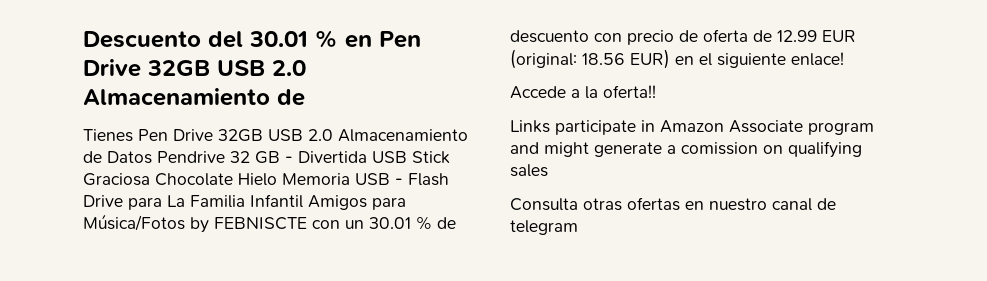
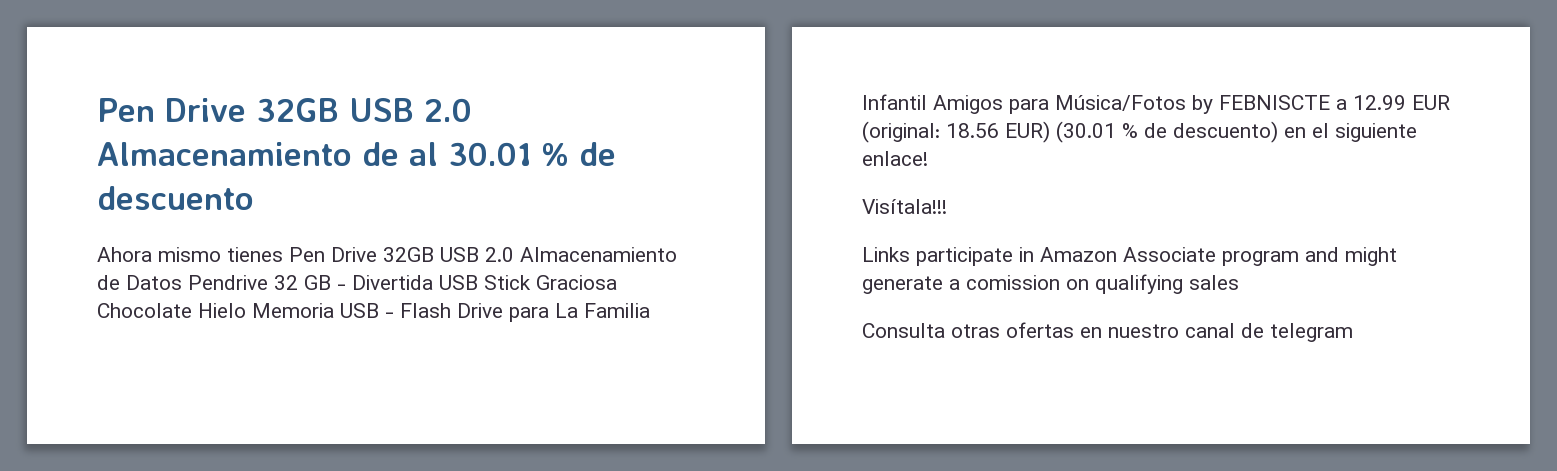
[83,30,421,48] [83,59,306,77] [83,88,305,106] [83,129,133,142] Descuento del 30.01 % en Pen Drive 32GB USB 2.0 Almacenamiento de // Tienes -> [97,98,472,122] [97,142,616,166] [97,186,254,210] [97,247,283,262] Pen Drive 32GB USB 2.0 Almacenamiento de al 30.01 % de descuento // Ahora mismo tienes
[312,216,456,230] [510,29,772,45] con un 30.01 % de descuento con precio de oferta de -> [1336,99,1347,110] a
(670, 59) none -> [1056,121,1278,143] (30.01 % de descuento)
[510,85,656,99] Accede a la oferta!! -> [862,199,947,214] Visítala!!!

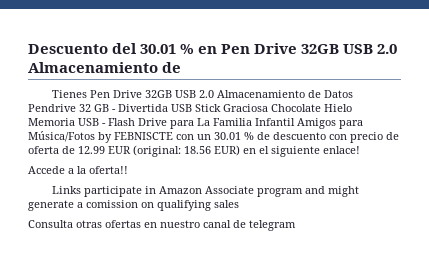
[97,98,472,122] [97,142,616,166] [97,186,254,210] [97,247,283,262] Pen Drive 32GB USB 2.0 Almacenamiento de al 30.01 % de descuento // Ahora mismo tienes -> [28,43,398,54] [28,62,182,73] [51,90,87,98] Descuento del 30.01 % en Pen Drive 32GB USB 2.0 Almacenamiento de // Tienes
[1336,99,1347,110] a -> [176,132,399,143] [28,146,75,154] con un 30.01 % de descuento con precio de oferta de
[1056,121,1278,143] (30.01 % de descuento) -> (240, 150) none
[862,199,947,214] Visítala!!! -> [28,166,128,174] Accede a la oferta!!

